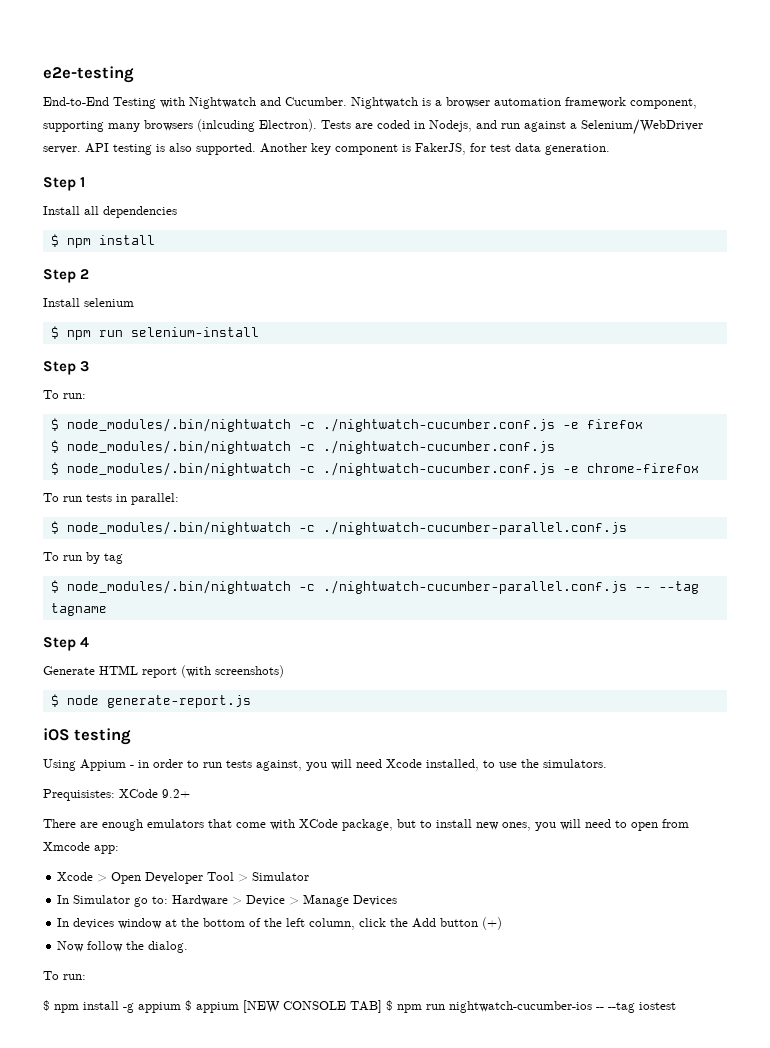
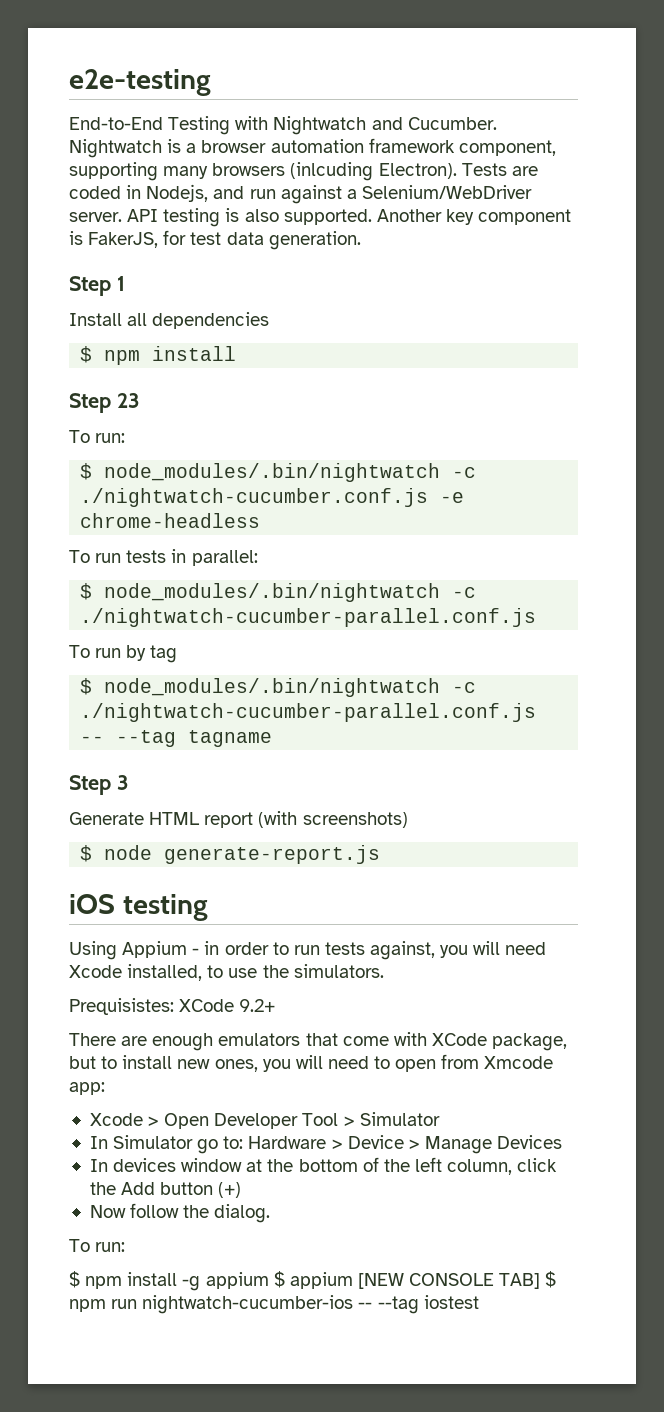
[80,269,90,279] [43,298,134,307] [50,326,259,340] [43,361,90,375] 2 // Install selenium // $ npm run selenium-install // Step 3 -> [116,393,140,408] 23
[586,419,643,429] [50,440,555,454] [50,462,699,476] firefox // $ node_modules/.bin/nightwatch -c ./nightwatch-cucumber.conf.js // $ node_modules/.bin/nightwatch -c ./nightwatch-cucumber.conf.js -e chrome-firefox -> [80,513,261,528] chrome-headless
[80,637,90,647] 4 -> [116,775,129,790] 3

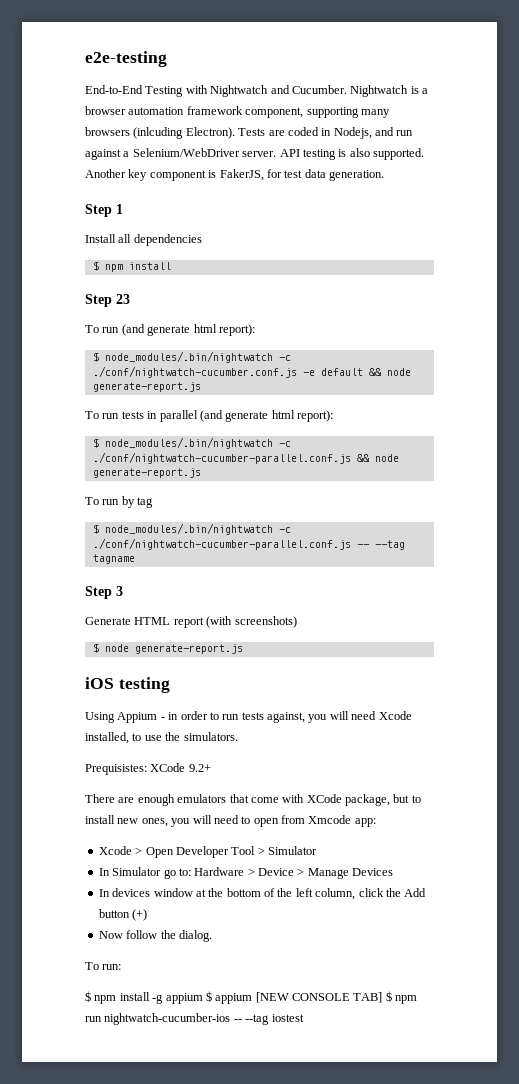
[95,433,126,443] [80,463,477,482] [80,488,465,507] [80,513,261,528] run: // $ node_modules/.bin/nightwatch -c ./nightwatch-cucumber.conf.js -e chrome-headless -> [102,324,255,336] [92,351,291,363] [92,366,411,378] [92,382,201,392] run (and generate html report): // $ node_modules/.bin/nightwatch -c ./conf/nightwatch-cucumber.conf.js -e default && node generate-report.js
[191,550,258,566] [80,583,477,602] [80,608,537,627] parallel: // $ node_modules/.bin/nightwatch -c ./nightwatch-cucumber-parallel.conf.js -> [159,410,333,422] [92,437,291,449] [92,452,399,464] [92,468,201,478] parallel (and generate html report): // $ node_modules/.bin/nightwatch -c ./conf/nightwatch-cucumber-parallel.conf.js && node generate-report.js
[80,703,537,722] ./nightwatch-cucumber-parallel.conf.js -> [92,538,351,550] ./conf/nightwatch-cucumber-parallel.conf.js

